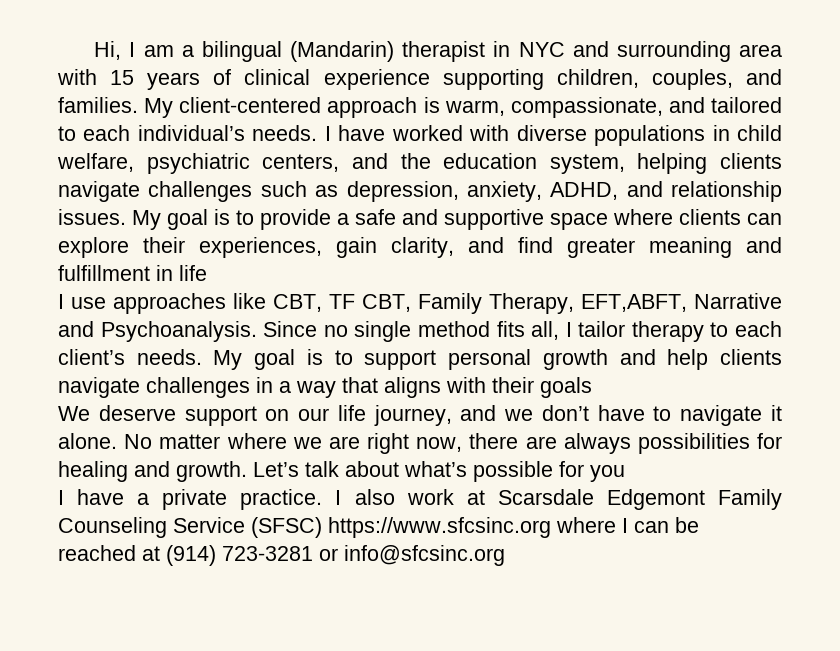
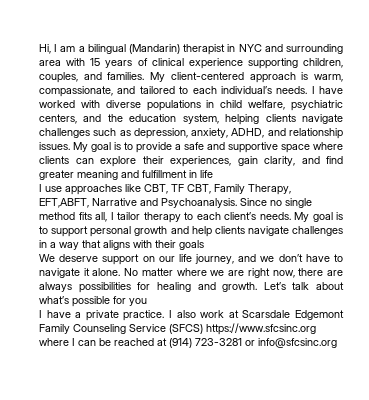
[251,517,322,538] (SFSC) -> [169,324,203,334] (SFCS)

